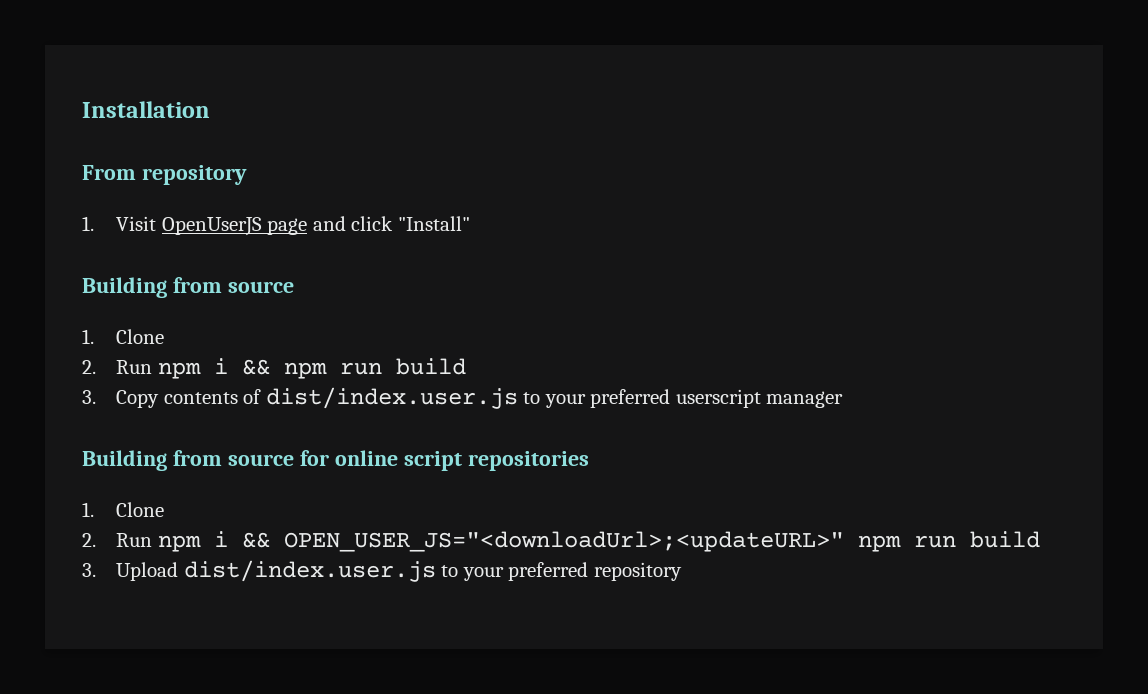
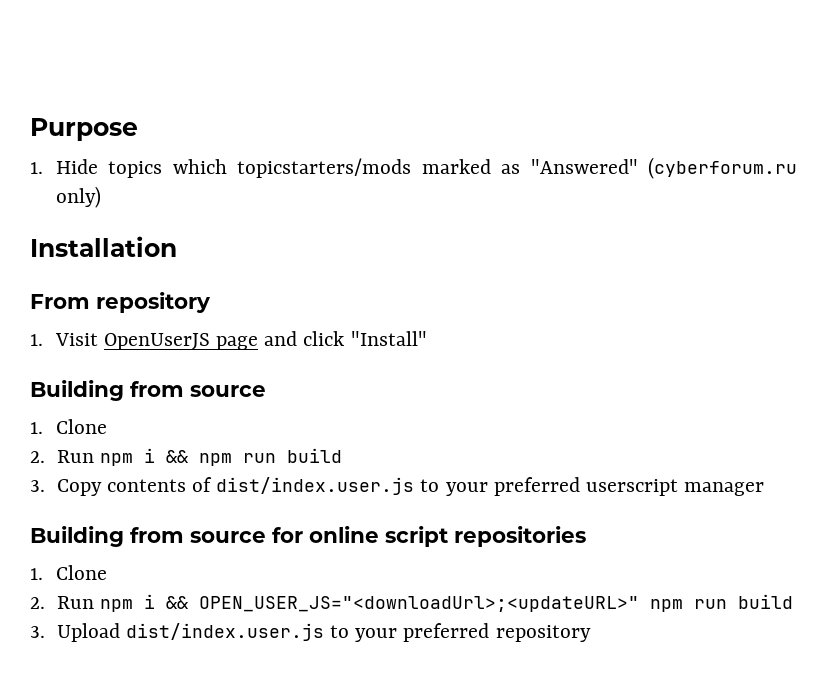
(82, 109) none -> [30,118,138,141] [30,157,797,179] [55,186,101,208] Purpose // 1. Hide topics which topicstarters/mods marked as "Answered" (cyberforum.ru only) //

